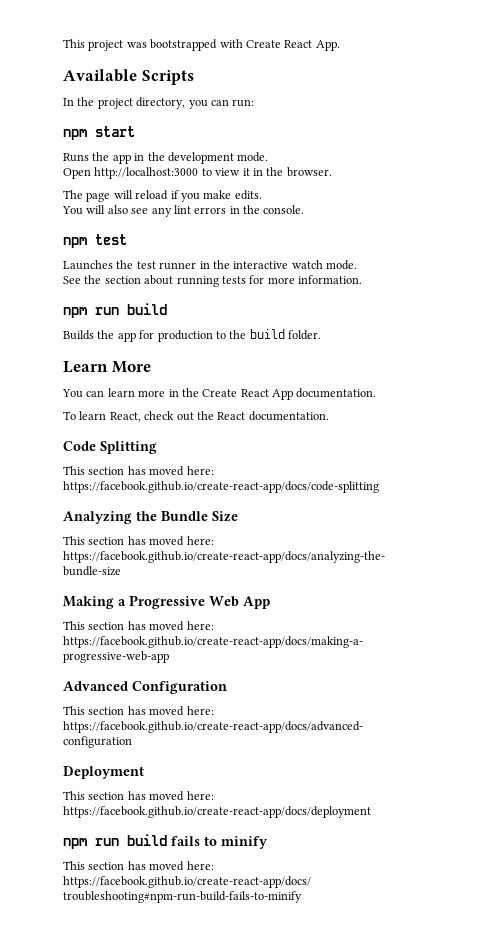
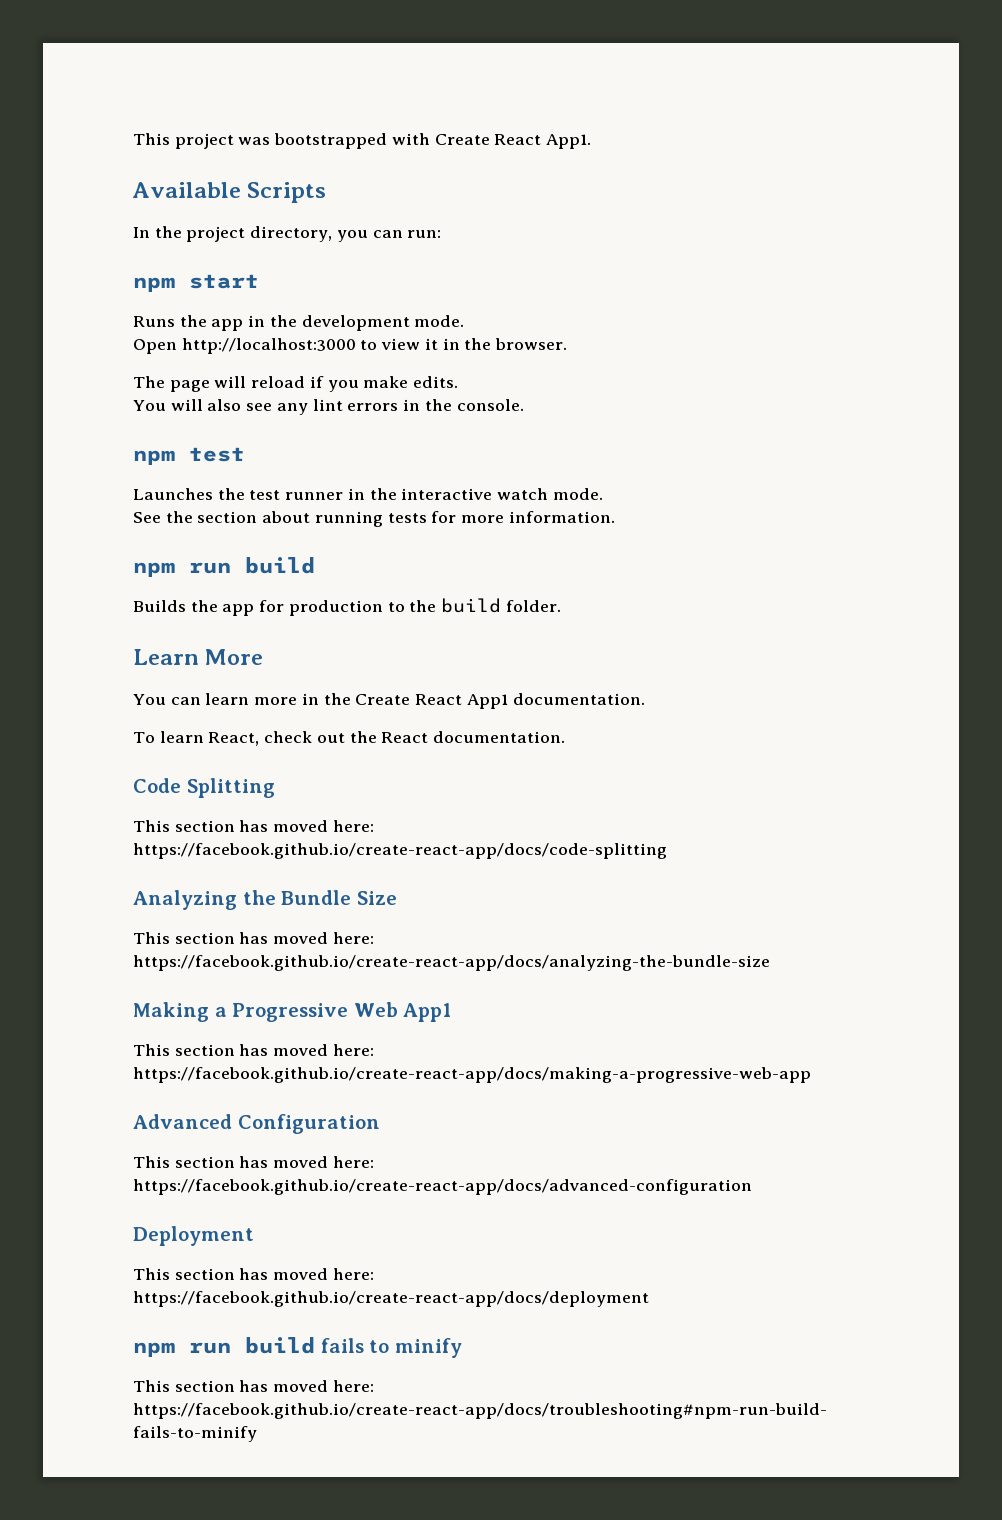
[315,40,340,51] App. -> [546,134,592,149] App1.
[272,389,293,400] App -> [466,694,508,709] App1
[243,596,270,609] App -> [403,1003,452,1022] App1

